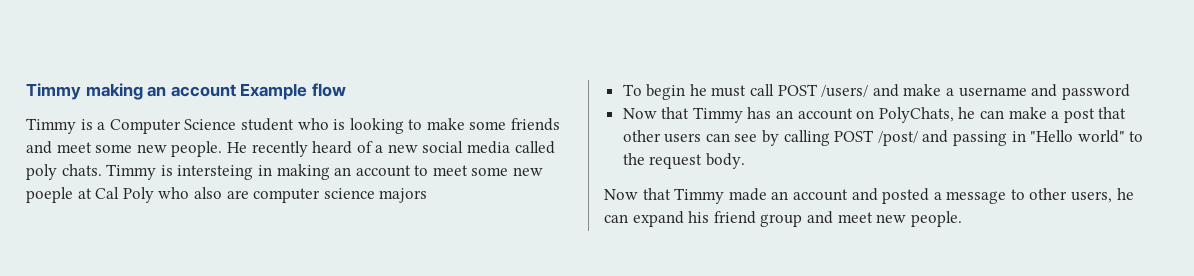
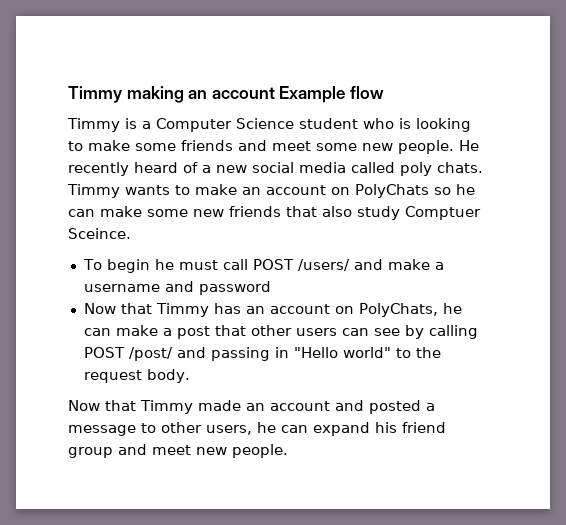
[160,164,544,180] [26,187,428,203] is intersteing in making an account to meet some new poeple at Cal Poly who also are computer science majors -> [125,184,475,198] [68,206,481,220] [68,228,131,239] wants to make an account on PolyChats so he can make some new friends that also study Comptuer Sceince.

